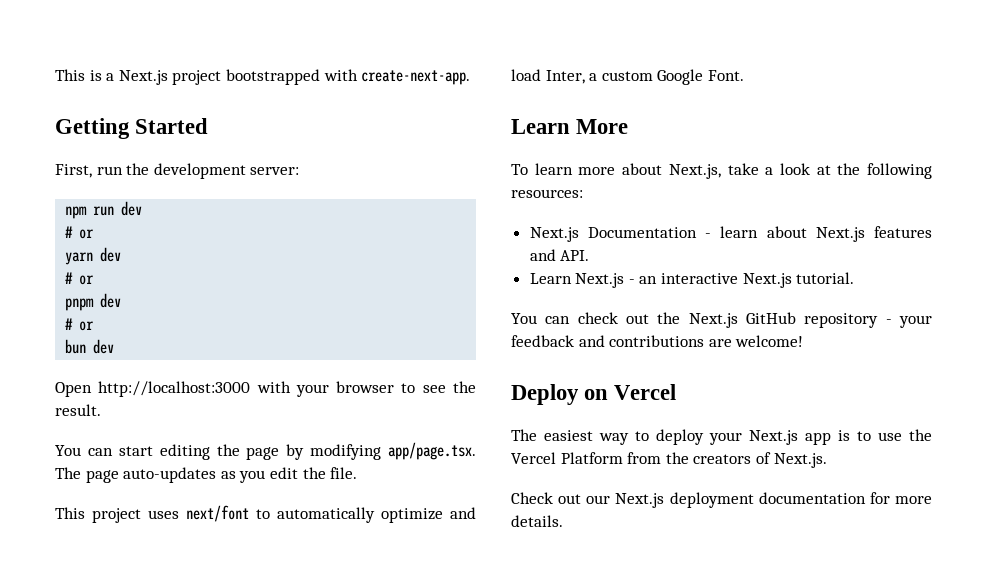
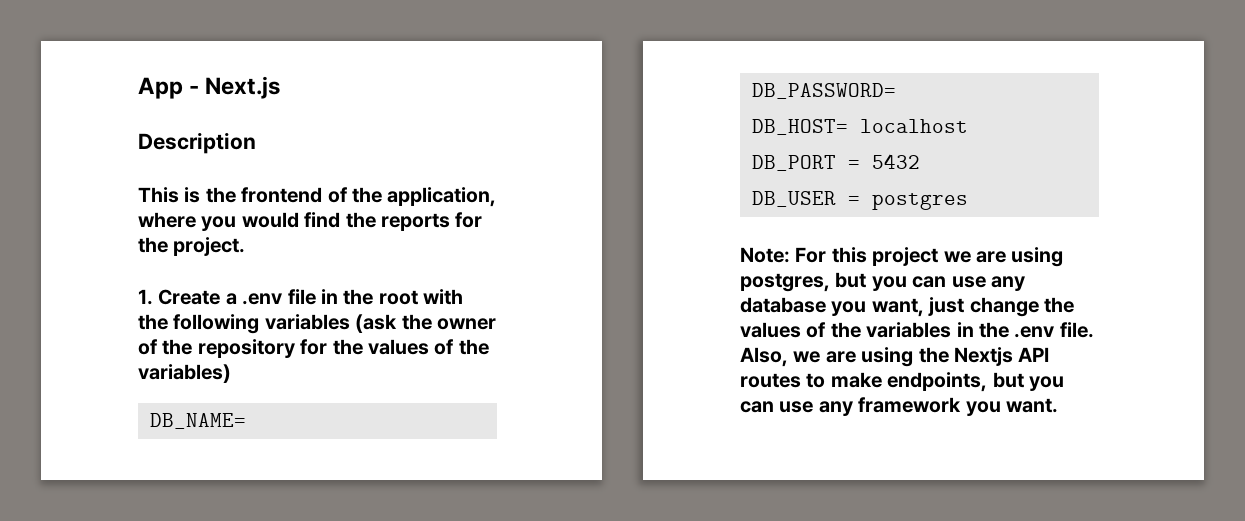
[55,69,471,85] [55,118,209,139] [55,163,300,179] [65,201,143,219] [65,226,95,239] [65,247,122,265] [65,272,95,285] [65,293,122,311] [65,318,95,331] [65,339,115,354] [55,381,476,397] [55,404,101,416] [55,442,476,460] [55,467,358,483] [55,505,476,523] [511,69,744,85] [511,119,629,134] [511,163,932,179] [511,189,583,198] [529,226,932,242] [529,249,590,261] [529,272,855,288] [511,312,932,328] [511,335,804,347] [511,384,677,405] [511,429,932,445] [511,452,827,468] [511,492,932,508] [511,515,563,527] This is a Next.js project bootstrapped with create-next-app. // Getting Started // First, run the development server: // npm run dev // # or // yarn dev // # or // pnpm dev // # or // bun dev // Open http://localhost:3000 with your browser to see the result. // You can start editing the page by modifying app/page.tsx. The page auto-updates as you edit the file. // This project uses next/font to automatically optimize and load Inter, a custom Google Font. // Learn More // To learn more about Next.js, take a look at the following resources: // Next.js Documentation - learn about Next.js features and API. // Learn Next.js - an interactive Next.js tutorial. // You can check out the Next.js GitHub repository - your feedback and contributions are welcome! // Deploy on Vercel // The easiest way to deploy your Next.js app is to use the Vercel Platform from the creators of Next.js. // Check out our Next.js deployment documentation for more details. -> [138,76,281,99] [138,132,256,154] [138,187,497,207] [138,212,483,231] [138,237,246,256] [138,289,464,305] [138,314,496,334] [138,339,489,358] [138,364,231,383] [150,413,246,429] [752,83,896,99] [752,119,968,135] [752,154,920,171] [752,191,968,210] [740,247,1064,267] [740,272,1025,292] [740,297,1074,317] [740,322,1094,338] [740,347,1050,367] [740,372,1064,392] [740,397,1058,416] App - Next.js // Description // This is the frontend of the application, where you would find the reports for the project. // 1. Create a .env file in the root with the following variables (ask the owner of the repository for the values of the variables) // DB_NAME= // DB_PASSWORD= // DB_HOST= localhost // DB_PORT = 5432 // DB_USER = postgres // Note: For this project we are using postgres, but you can use any database you want, just change the values of the variables in the .env file. Also, we are using the Nextjs API routes to make endpoints, but you can use any framework you want.

